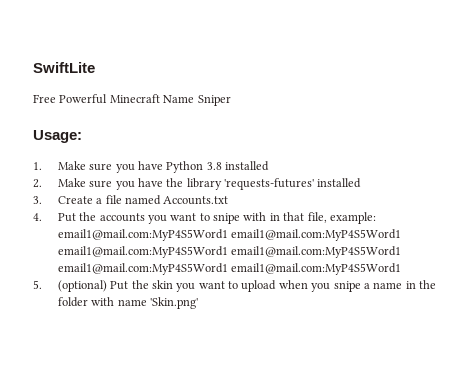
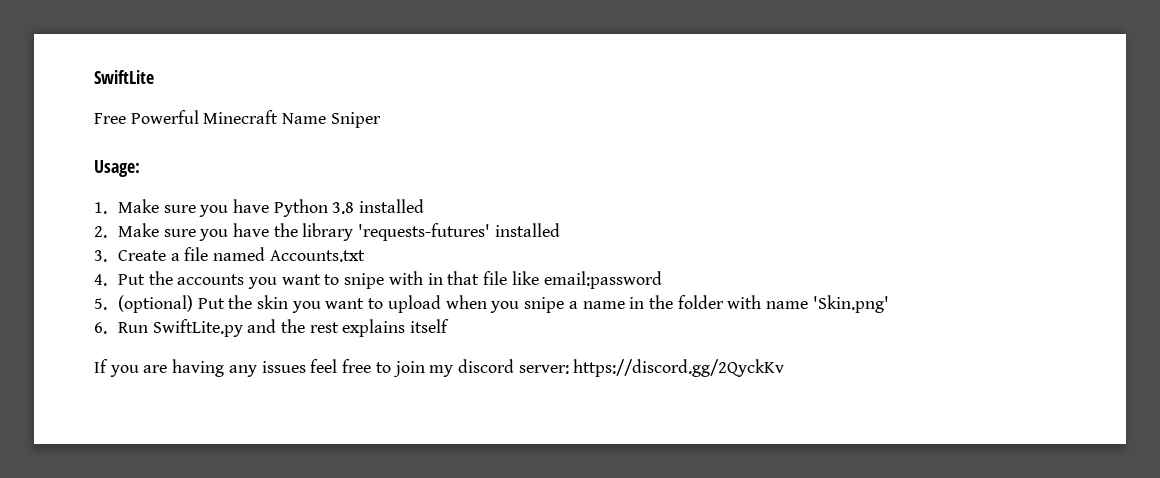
[307,212,376,224] [57,229,402,241] [57,246,402,258] [57,263,402,275] file, example: email1@mail.com:MyP4S5Word1 email1@mail.com:MyP4S5Word1 email1@mail.com:MyP4S5Word1 email1@mail.com:MyP4S5Word1 email1@mail.com:MyP4S5Word1 email1@mail.com:MyP4S5Word1 -> [483,271,662,289] file like email:password
(198, 303) none -> [94,319,450,337] [94,359,785,377] // 6. Run SwiftLite.py and the rest explains itself // If you are having any issues feel free to join my discord server: https://discord.gg/2QyckKv

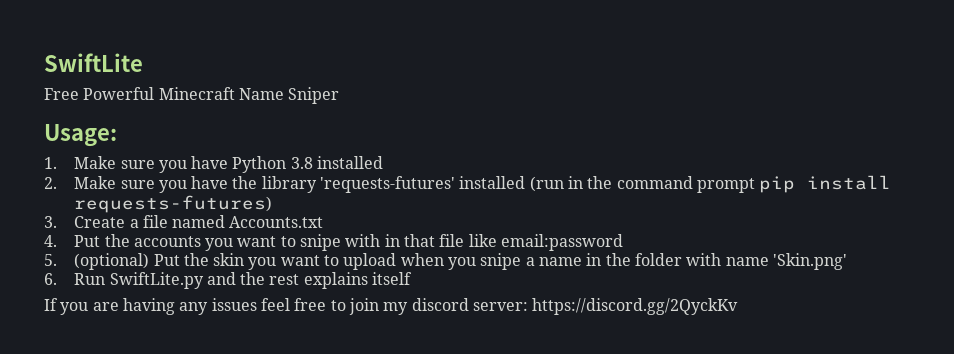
(560, 230) none -> [529,175,892,193] [74,195,273,213] (run in the command prompt pip install requests-futures)

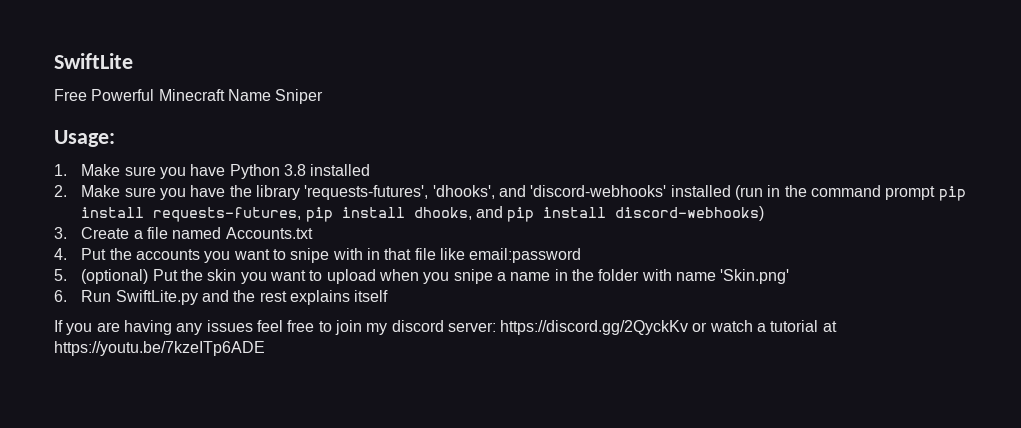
[320,176,456,193] 'requests-futures' -> [304,185,667,200] 'requests-futures', 'dhooks', and 'discord-webhooks'
[74,195,273,213] requests-futures) -> [153,206,765,222] requests-futures, pip install dhooks, and pip install discord-webhooks)
(739, 306) none -> [692,320,837,332] [54,341,265,356] or watch a tutorial at https://youtu.be/7kzeITp6ADE

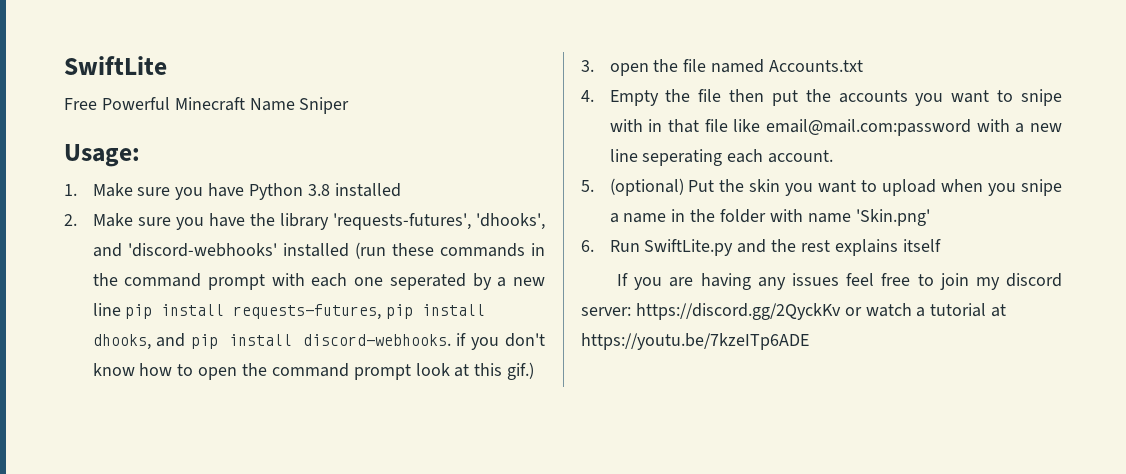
(763, 192) none -> [391,243,525,257] these commands
(936, 193) none -> [271,273,545,290] [92,303,121,316] with each one seperated by a new line
[615,206,765,221] discord-webhooks) -> [302,333,545,350] [92,362,535,380] discord-webhooks. if you don't know how to open the command prompt look at this gif.)
[81,227,143,239] Create a -> [609,59,679,76] open the
[81,248,107,260] Put -> [609,89,798,106] Empty the file then put
[469,248,582,263] email:password -> [765,119,1062,136] [609,149,834,166] email@mail.com:password with a new line seperating each account.

